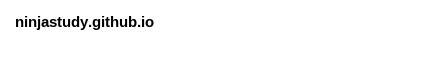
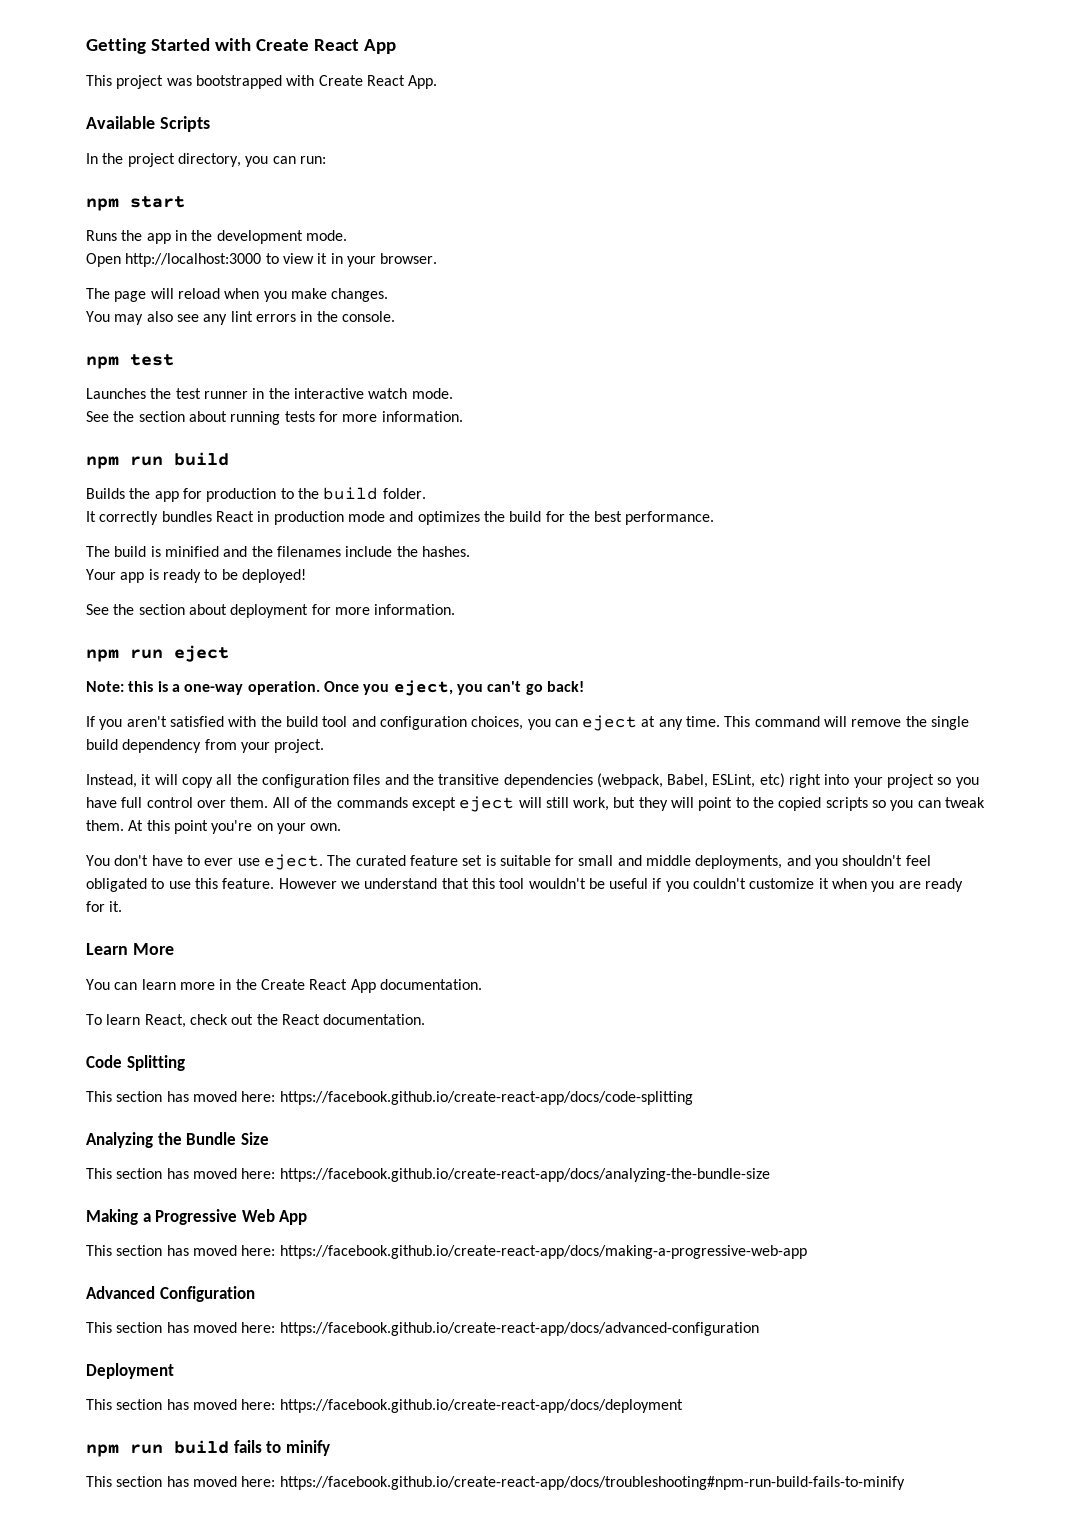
[15,16,154,30] ninjastudy.github.io -> [86,38,396,54] [86,75,438,89] [86,116,210,132] [86,153,326,167] [86,196,185,211] [86,230,347,244] [86,253,438,267] [86,288,389,302] [86,311,395,325] [86,354,174,369] [86,388,453,399] [86,411,463,425] [86,452,229,469] [86,487,426,502] [86,511,715,525] [86,546,470,557] [86,569,306,583] [86,604,456,618] [86,645,229,662] [86,680,584,696] [86,715,970,731] [86,739,325,753] [86,773,979,788] [86,796,986,812] [86,820,342,834] [86,854,931,870] [86,878,964,892] [86,901,123,912] [86,943,174,955] [86,979,482,993] [86,1014,426,1028] [86,1055,185,1071] [86,1091,693,1105] [86,1132,269,1148] [86,1168,770,1182] [86,1209,308,1225] [86,1245,807,1259] [86,1286,255,1302] [86,1322,759,1336] [86,1363,174,1379] [86,1399,683,1413] [86,1440,330,1457] [86,1476,905,1490] Getting Started with Create React App // This project was bootstrapped with Create React App. // Available Scripts // In the project directory, you can run: // npm start // Runs the app in the development mode. // Open http://localhost:3000 to view it in your browser. // The page will reload when you make changes. // You may also see any lint errors in the console. // npm test // Launches the test runner in the interactive watch mode. // See the section about running tests for more information. // npm run build // Builds the app for production to the build folder. // It correctly bundles React in production mode and optimizes the build for the best performance. // The build is minified and the filenames include the hashes. // Your app is ready to be deployed! // See the section about deployment for more information. // npm run eject // Note: this is a one-way operation. Once you eject, you can't go back! // If you aren't satisfied with the build tool and configuration choices, you can eject at any time. This command will remove the single build dependency from your project. // Instead, it will copy all the configuration files and the transitive dependencies (webpack, Babel, ESLint, etc) right into your project so you have full control over them. All of the commands except eject will still work, but they will point to the copied scripts so you can tweak them. At this point you're on your own. // You don't have to ever use eject. The curated feature set is suitable for small and middle deployments, and you shouldn't feel obligated to use this feature. However we understand that this tool wouldn't be useful if you couldn't customize it when you are ready for it. // Learn More // You can learn more in the Create React App documentation. // To learn React, check out the React documentation. // Code Splitting // This section has moved here: https://facebook.github.io/create-react-app/docs/code-splitting // Analyzing the Bundle Size // This section has moved here: https://facebook.github.io/create-react-app/docs/analyzing-the-bundle-size // Making a Progressive Web App // This section has moved here: https://facebook.github.io/create-react-app/docs/making-a-progressive-web-app // Advanced Configuration // This section has moved here: https://facebook.github.io/create-react-app/docs/advanced-configuration // Deployment // This section has moved here: https://facebook.github.io/create-react-app/docs/deployment // npm run build fails to minify // This section has moved here: https://facebook.github.io/create-react-app/docs/troubleshooting#npm-run-build-fails-to-minify

